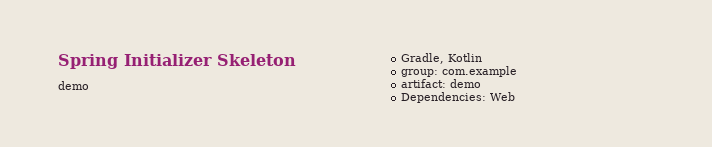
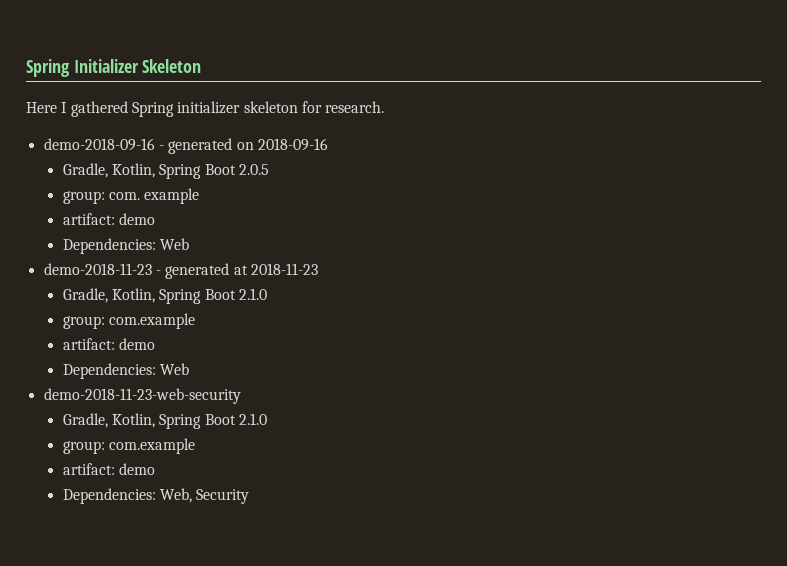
[58,81,89,90] [400,53,482,64] demo // Gradle, Kotlin -> [26,101,385,117] [43,138,328,154] [62,163,269,179] [62,188,200,204] [62,213,155,225] [62,238,189,254] [43,263,318,279] [62,288,267,304] Here I gathered Spring initializer skeleton for research. // demo-2018-09-16 - generated on 2018-09-16 // Gradle, Kotlin, Spring Boot 2.0.5 // group: com. example // artifact: demo // Dependencies: Web // demo-2018-11-23 - generated at 2018-11-23 // Gradle, Kotlin, Spring Boot 2.1.0
(515, 96) none -> [43,388,241,404] [62,413,267,429] [62,438,195,454] [62,463,155,475] [62,488,250,504] // demo-2018-11-23-web-security // Gradle, Kotlin, Spring Boot 2.1.0 // group: com.example // artifact: demo // Dependencies: Web, Security

